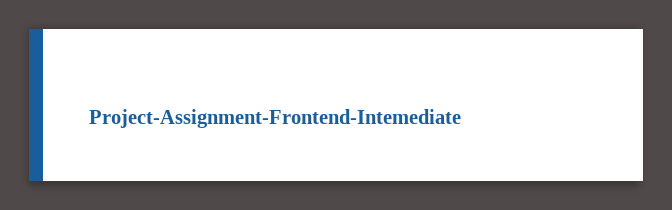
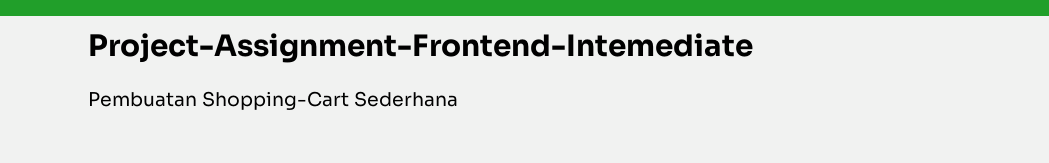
(461, 118) none -> [88,91,459,110] // Pembuatan Shopping-Cart Sederhana

